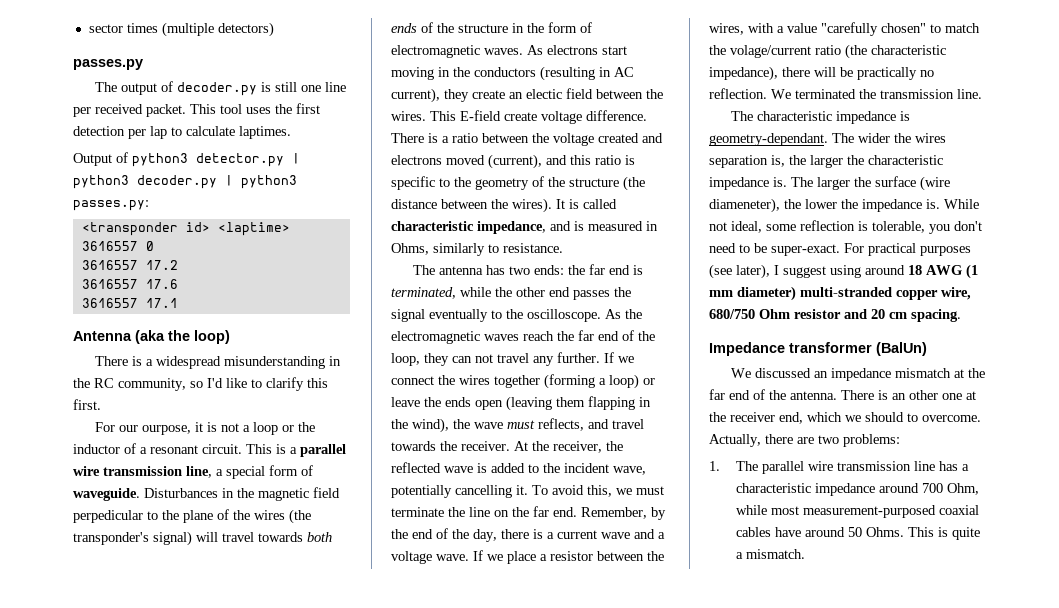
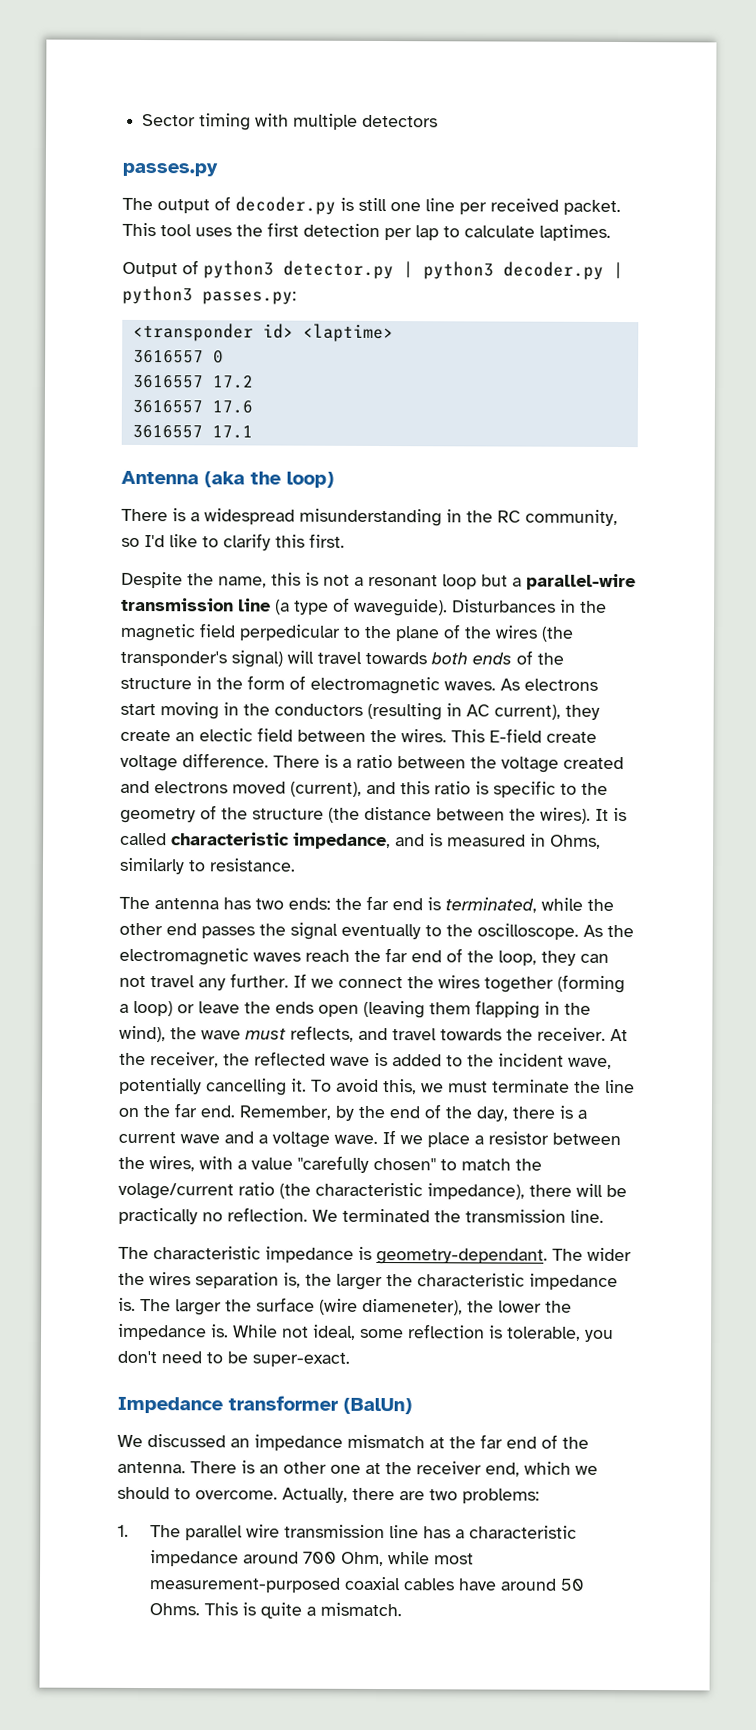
[88,22,274,37] sector times (multiple detectors) -> [142,113,439,131] Sector timing with multiple detectors
[94,422,315,435] [73,443,346,457] [73,465,313,479] [73,488,140,501] For our ourpose, it is not a loop or the inductor of a resonant circuit. This is a parallel wire transmission line, a special form of waveguide. -> [121,571,636,591] [121,597,448,617] Despite the name, this is not a resonant loop but a parallel-wire transmission line (a type of waveguide).
[844,243,971,256] [709,264,978,279] [709,286,971,301] [709,309,961,322] For practical purposes (see later), I suggest using around 18 AWG (1 mm diameter) multi-stranded copper wire, 680/750 Ohm resistor and 20 cm spacing. -> (350, 1359) none

